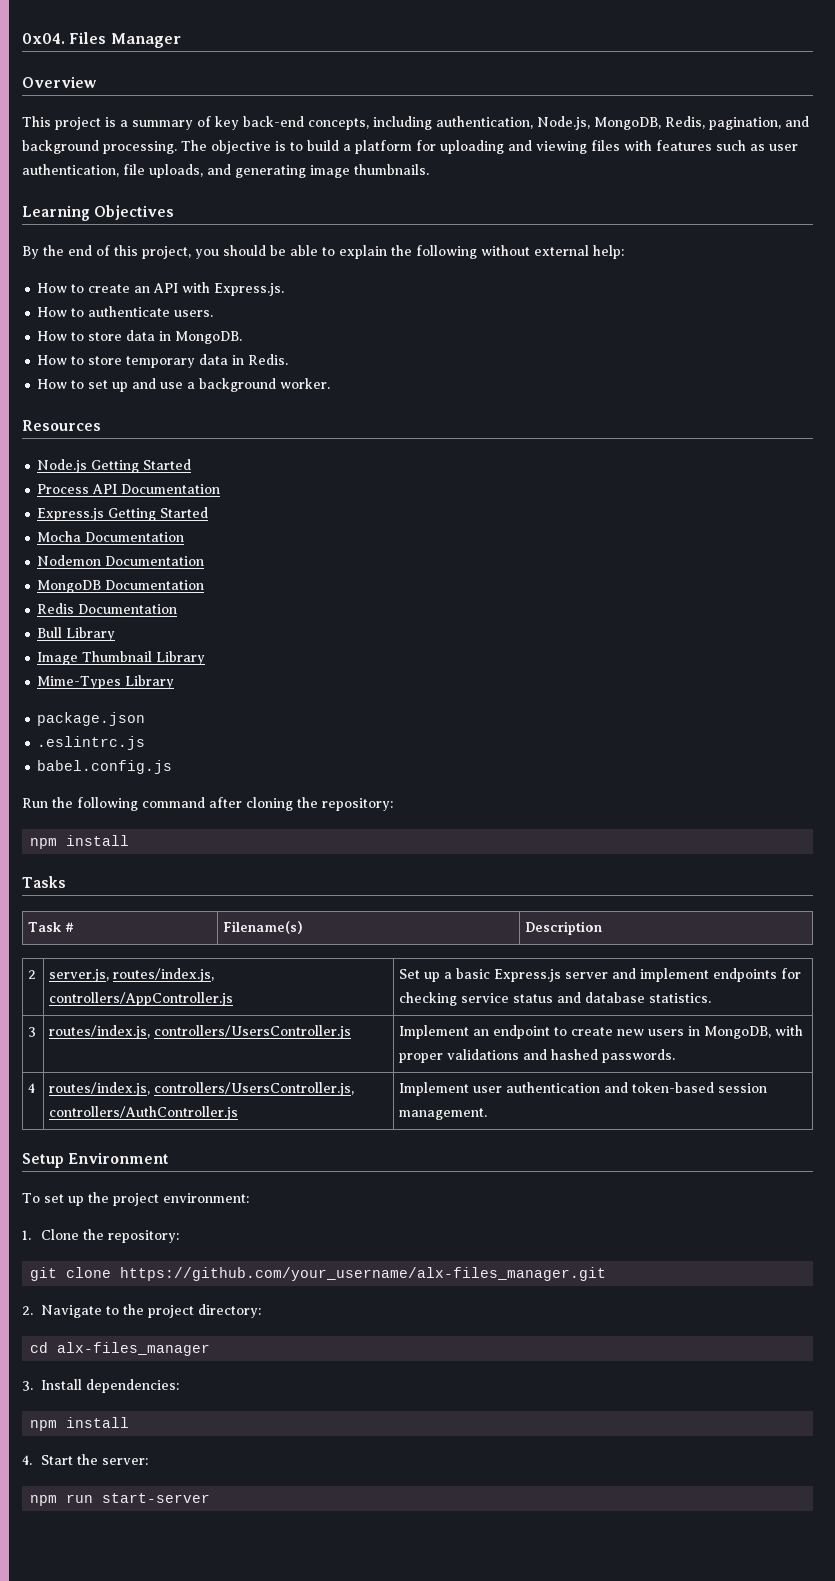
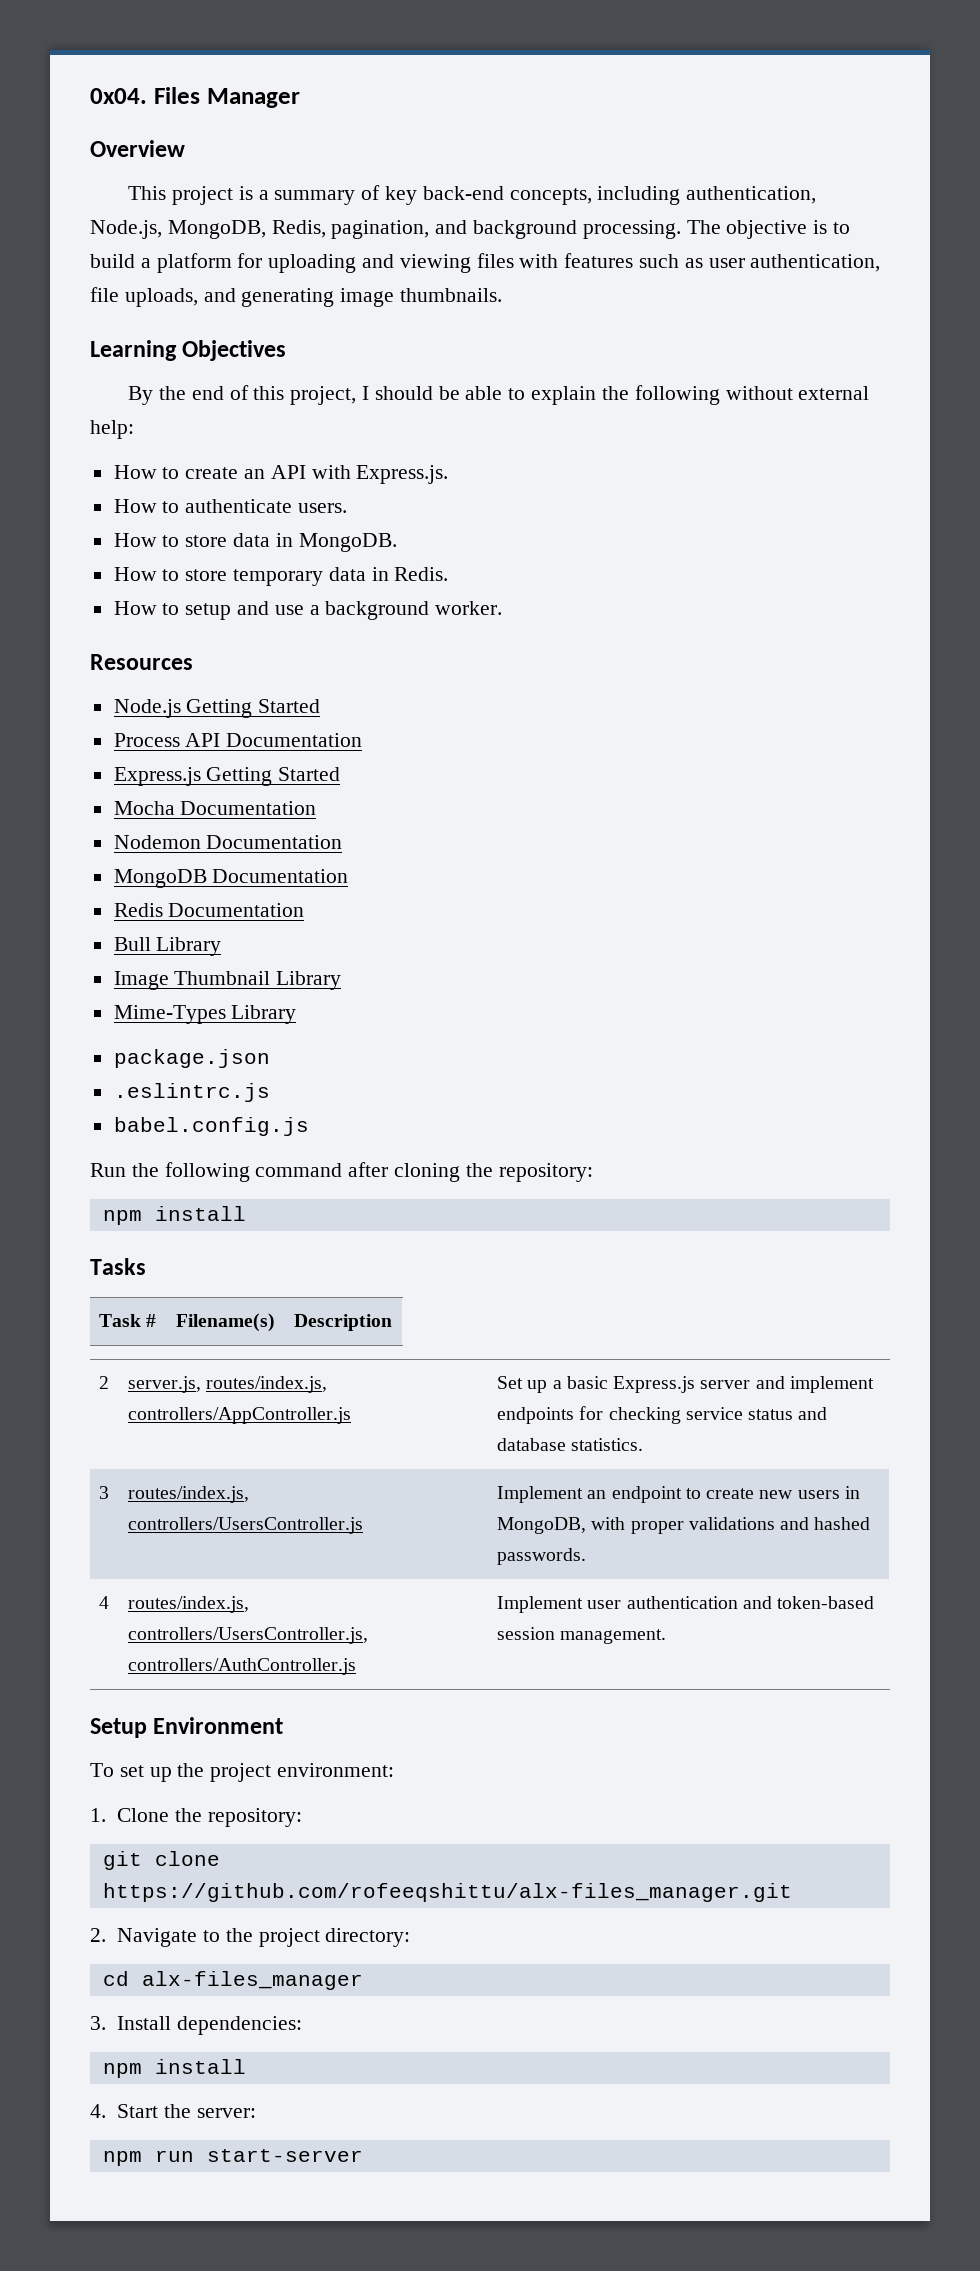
[195,249,219,259] you -> [362,386,370,400] I
[88,380,129,392] set up -> [185,603,232,620] setup
[120,1267,607,1281] https://github.com/your_username/alx-files_manager.git -> [102,1883,792,1902] https://github.com/rofeeqshittu/alx-files_manager.git

